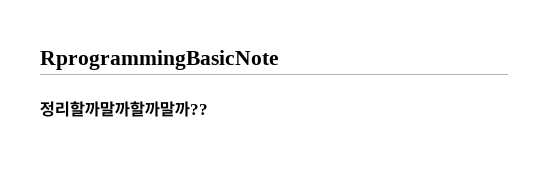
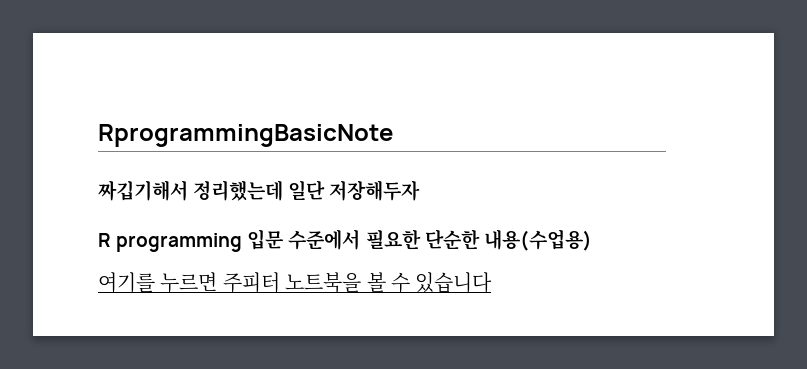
[40,101,208,117] 정리할까말까할까말까?? -> [98,180,421,201] [98,229,592,252] [98,272,493,293] 짜깁기해서 정리했는데 일단 저장해두자 // R programming 입문 수준에서 필요한 단순한 내용(수업용) // 여기를 누르면 주피터 노트북을 볼 수 있습니다

